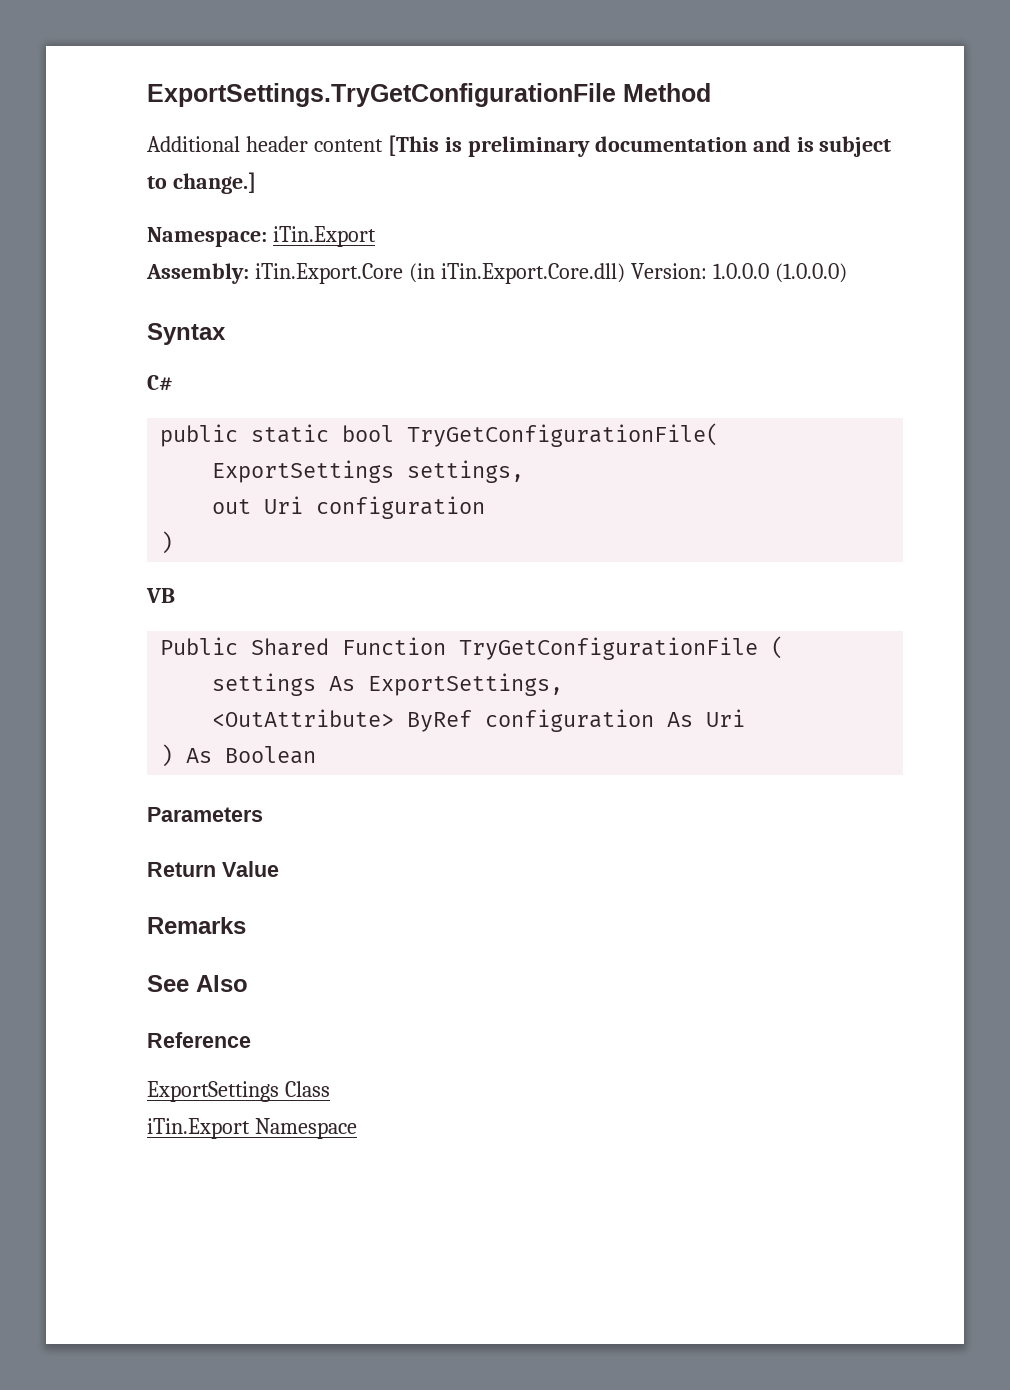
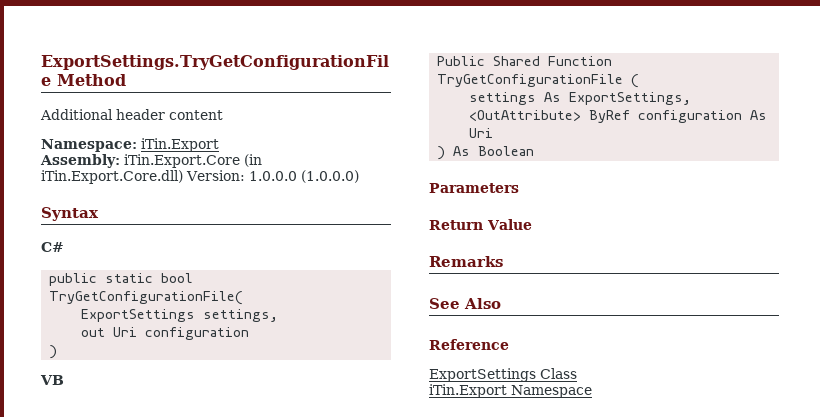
[387,135,892,157] [147,172,256,194] [This is preliminary documentation and is subject to change.] -> (223, 115) none

